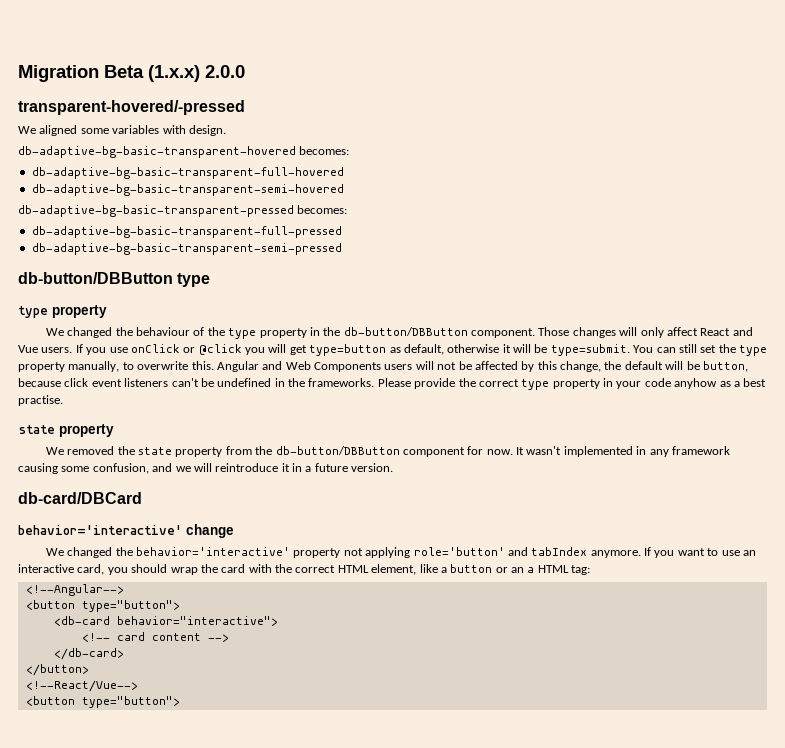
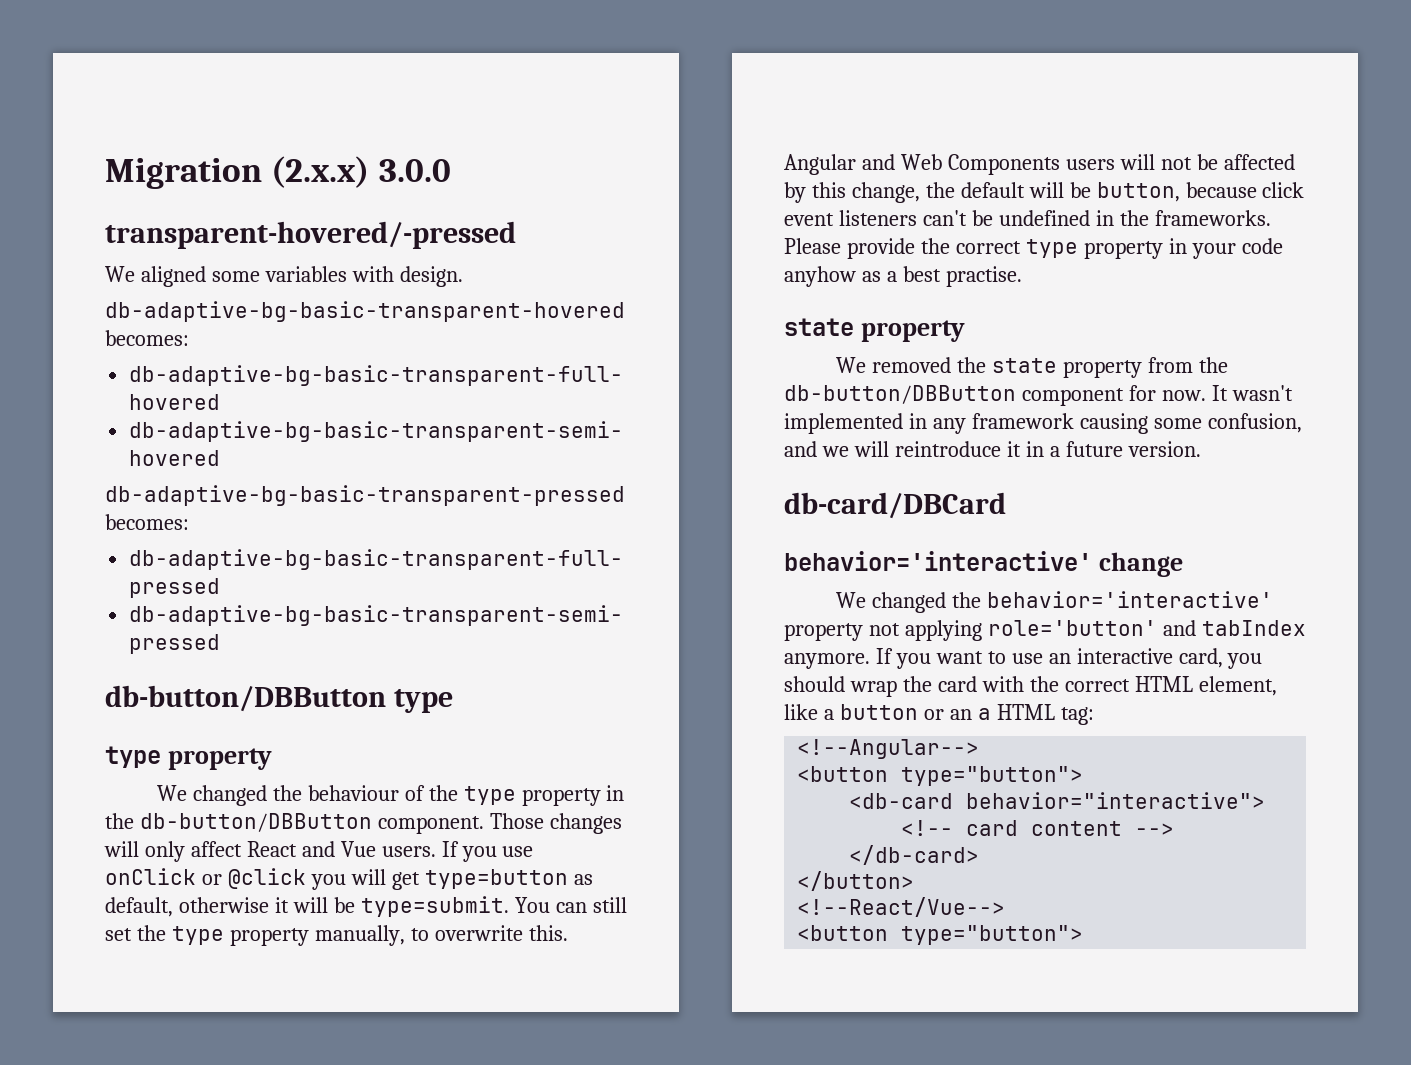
[104,65,245,82] Beta (1.x.x) 2.0.0 -> [271,156,451,188] (2.x.x) 3.0.0

